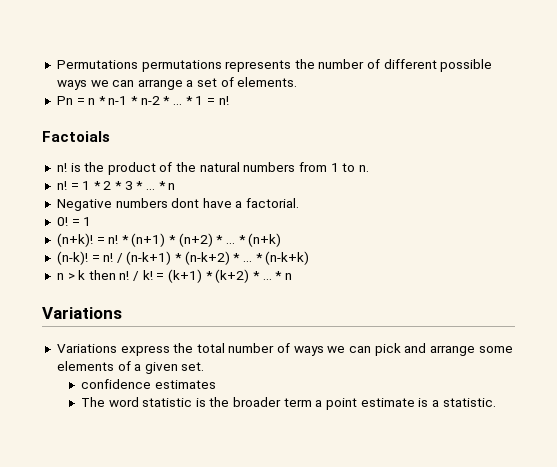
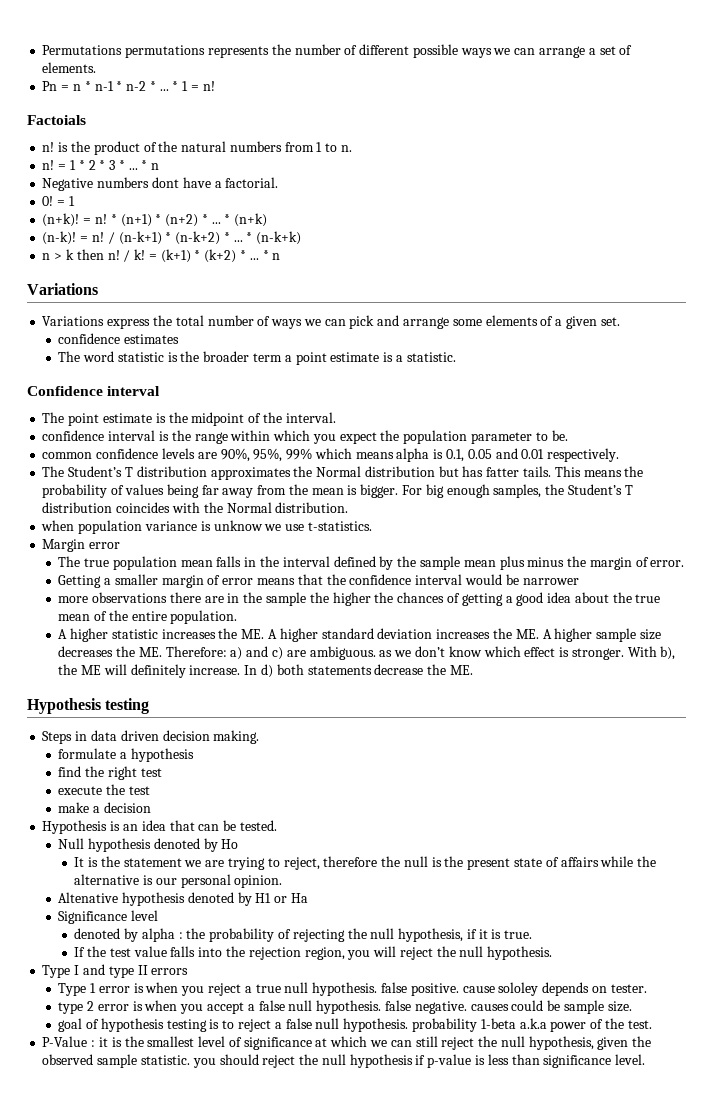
(496, 402) none -> [27,386,161,396] [42,412,336,426] [42,430,568,444] [42,448,620,462] [42,466,644,480] [42,484,633,498] [42,502,349,513] [41,520,372,534] [42,539,121,552] [58,556,685,570] [58,574,579,588] [58,592,661,606] [58,610,238,624] [58,628,661,642] [58,646,676,660] [58,664,473,678] [27,698,150,714] [42,730,260,744] [58,748,194,762] [58,766,162,780] [58,784,150,795] [58,802,151,813] [42,820,277,834] [58,838,239,852] [74,856,657,870] [74,874,283,888] [58,892,309,906] [58,910,159,924] [74,928,533,942] [74,946,553,960] [42,964,189,978] [58,982,647,996] [58,1000,632,1014] [58,1018,652,1032] [42,1036,652,1050] [42,1054,646,1068] // Confidence interval // The point estimate is the midpoint of the interval. // confidence interval is the range within which you expect the population parameter to be. // common confidence levels are 90%, 95%, 99% which means alpha is 0.1, 0.05 and 0.01 respectively. // The Student’s T distribution approximates the Normal distribution but has fatter tails. This means the probability of values being far away from the mean is bigger. For big enough samples, the Student’s T distribution coincides with the Normal distribution. // when population variance is unknow we use t-statistics. // Margin error // The true population mean falls in the interval defined by the sample mean plus minus the margin of error. // Getting a smaller margin of error means that the confidence interval would be narrower // more observations there are in the sample the higher the chances of getting a good idea about the true mean of the entire population. // A higher statistic increases the ME. A higher standard deviation increases the ME. A higher sample size decreases the ME. Therefore: a) and c) are ambiguous. as we don’t know which effect is stronger. With b), the ME will definitely increase. In d) both statements decrease the ME. // Hypothesis testing // Steps in data driven decision making. // formulate a hypothesis // find the right test // execute the test // make a decision // Hypothesis is an idea that can be tested. // Null hypothesis denoted by Ho // It is the statement we are trying to reject, therefore the null is the present state of affairs while the alternative is our personal opinion. // Altenative hypothesis denoted by H1 or Ha // Significance level // denoted by alpha : the probability of rejecting the null hypothesis, if it is true. // If the test value falls into the rejection region, you will reject the null hypothesis. // Type I and type II errors // Type 1 error is when you reject a true null hypothesis. false positive. cause sololey depends on tester. // type 2 error is when you accept a false null hypothesis. false negative. causes could be sample size. // goal of hypothesis testing is to reject a false null hypothesis. probability 1-beta a.k.a power of the test. // P-Value : it is the smallest level of significance at which we can still reject the null hypothesis, given the observed sample statistic. you should reject the null hypothesis if p-value is less than significance level.

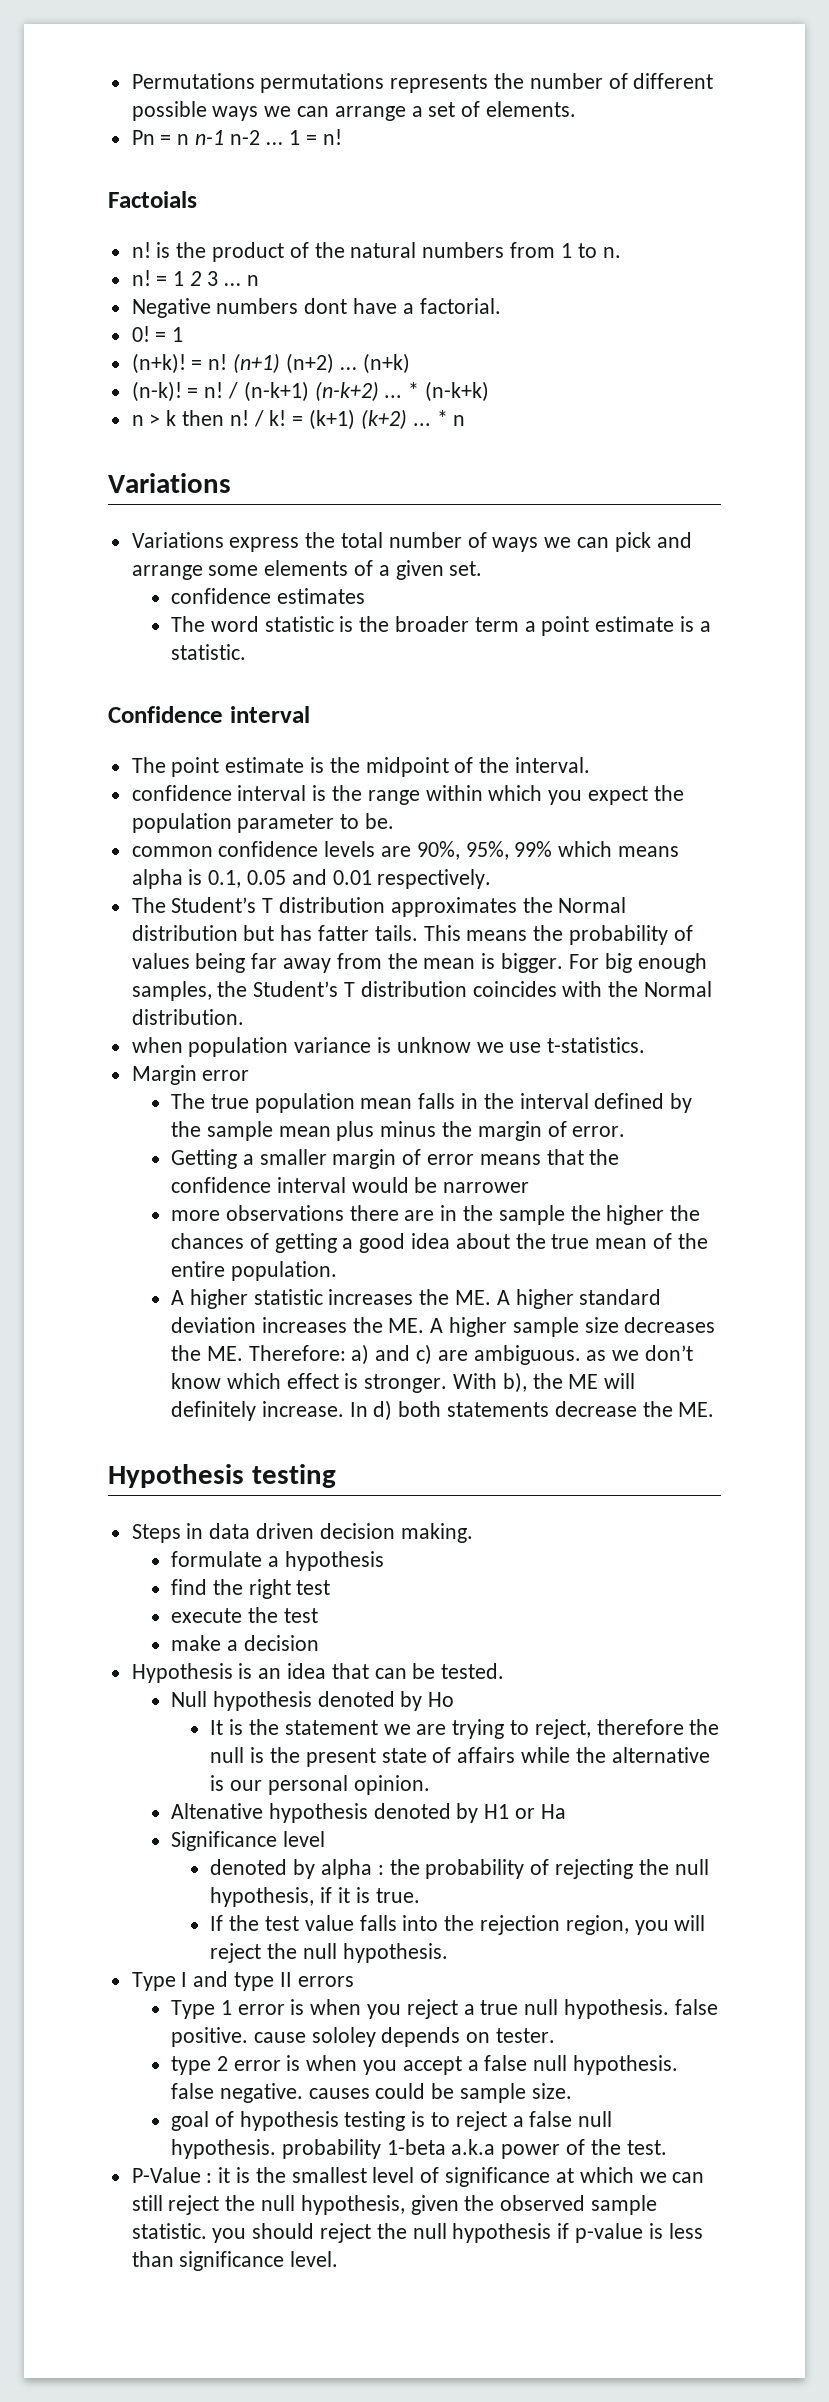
[84,81,179,91] * n-1 * n-2 * ... * -> [195,130,284,145] n-1 n-2 ...
[78,160,148,170] * 2 * 3 * ... * -> [190,271,242,286] 2 3 ...
[110,214,231,227] * (n+1) * (n+2) * ... * -> [233,353,358,374] (n+1) (n+2) ...
[165,231,230,245] * (n-k+2) * -> [314,381,379,402] (n-k+2)
[194,249,246,263] * (k+2) * -> [360,409,407,430] (k+2)

